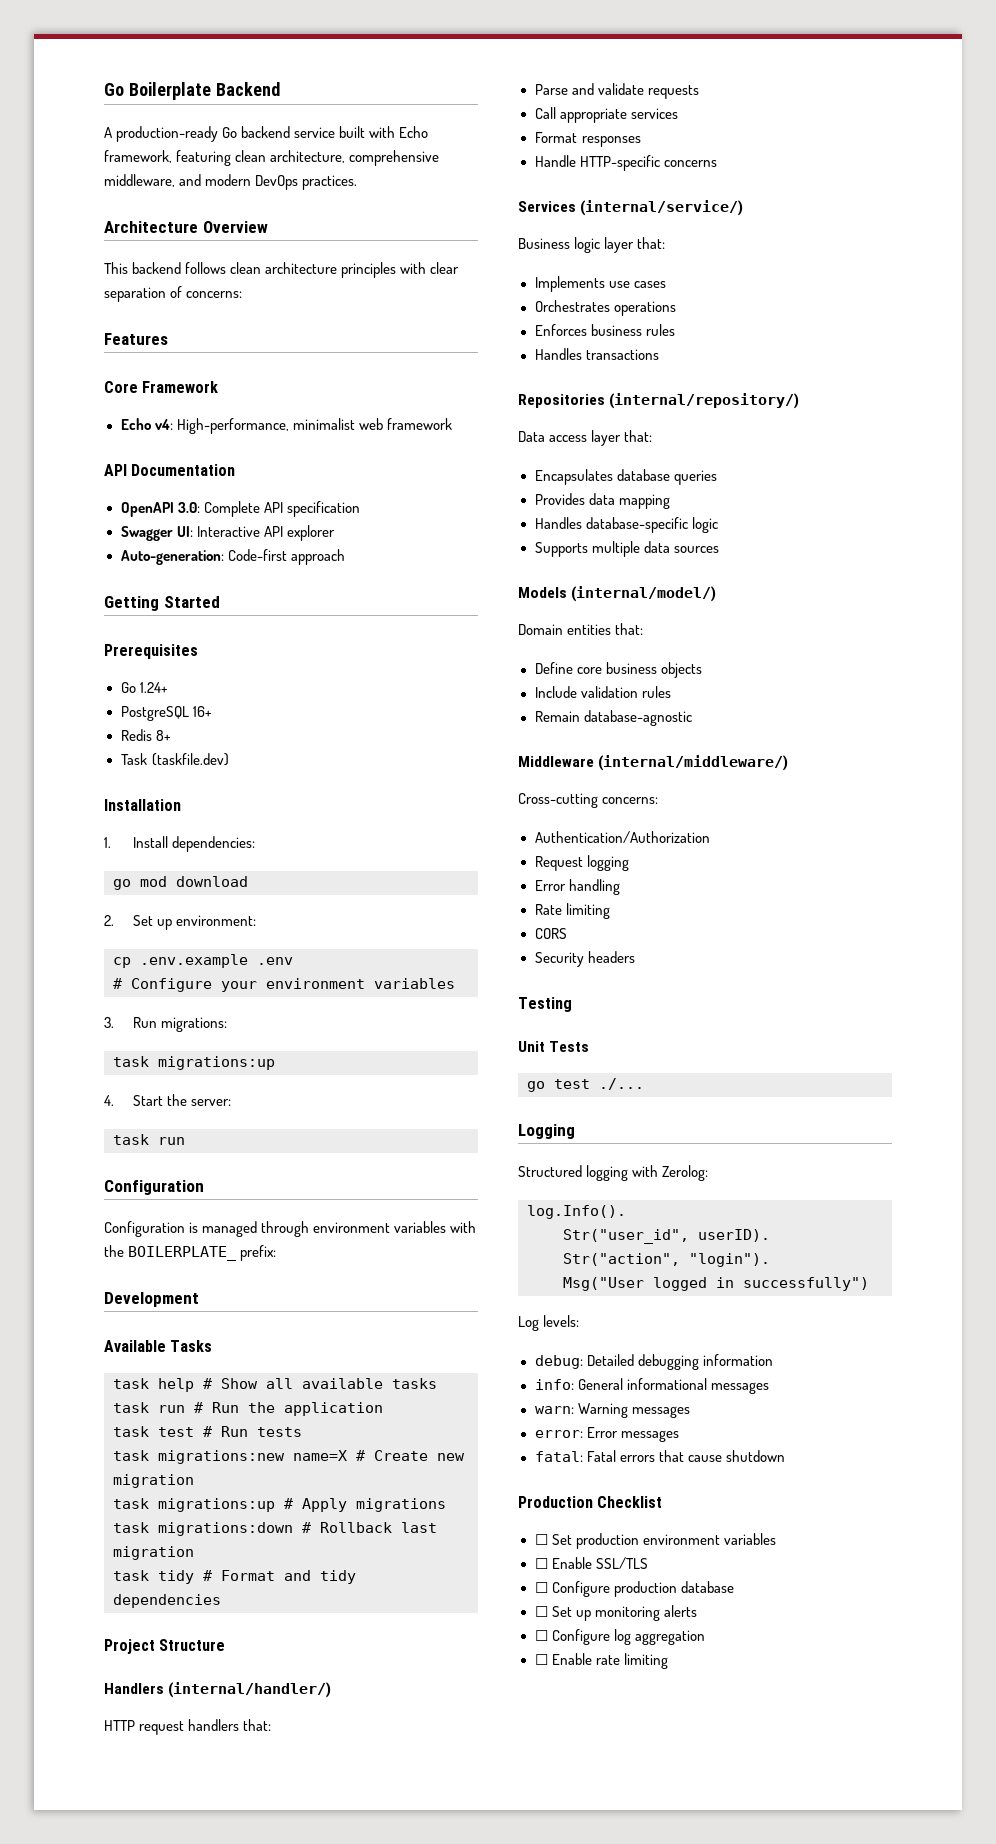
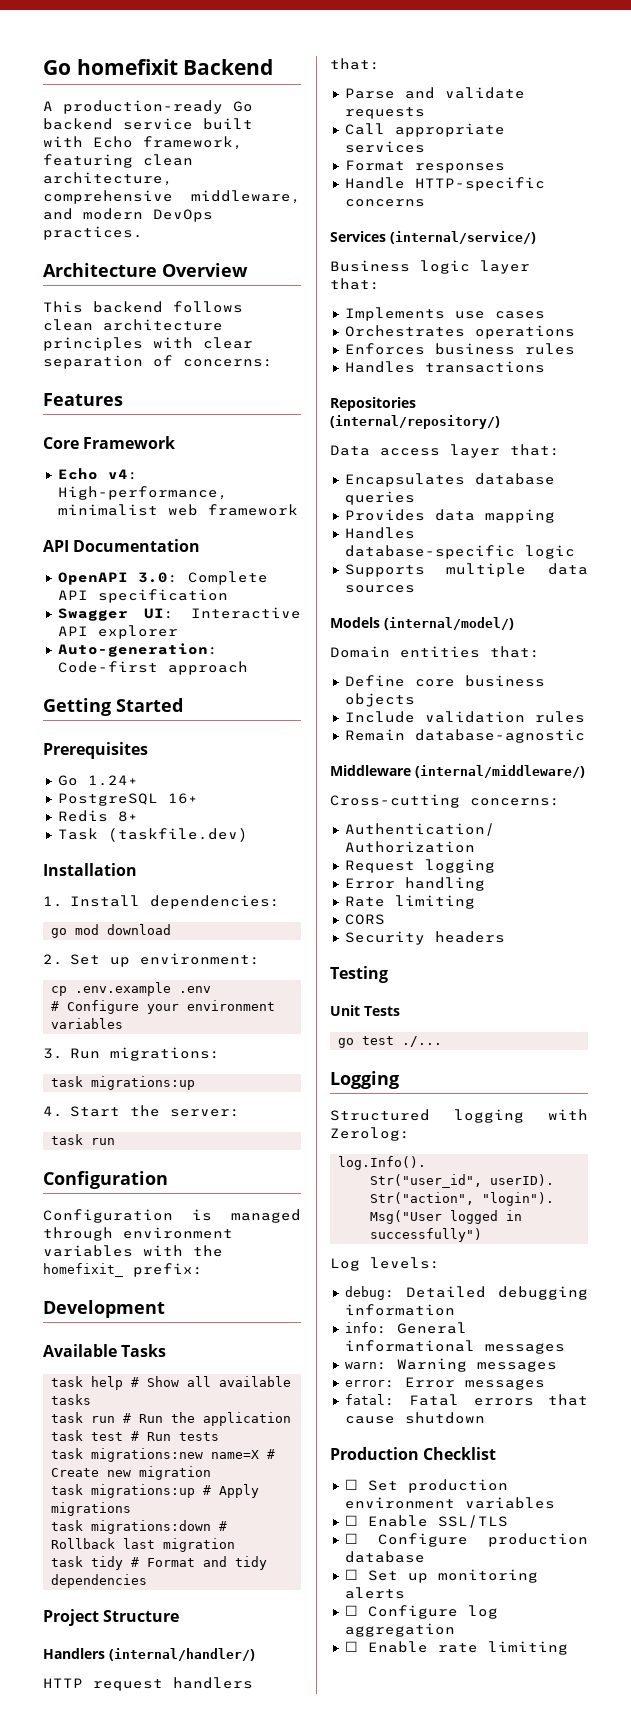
[104,82,211,100] Go Boilerplate -> [43,59,178,75] Go homefixit
[128,1246,238,1261] BOILERPLATE_ -> [43,1263,123,1277] homefixit_

